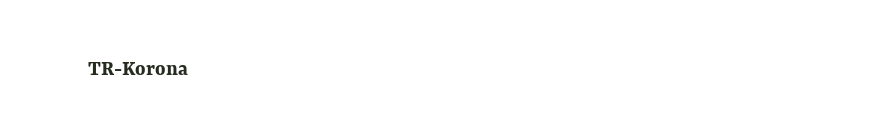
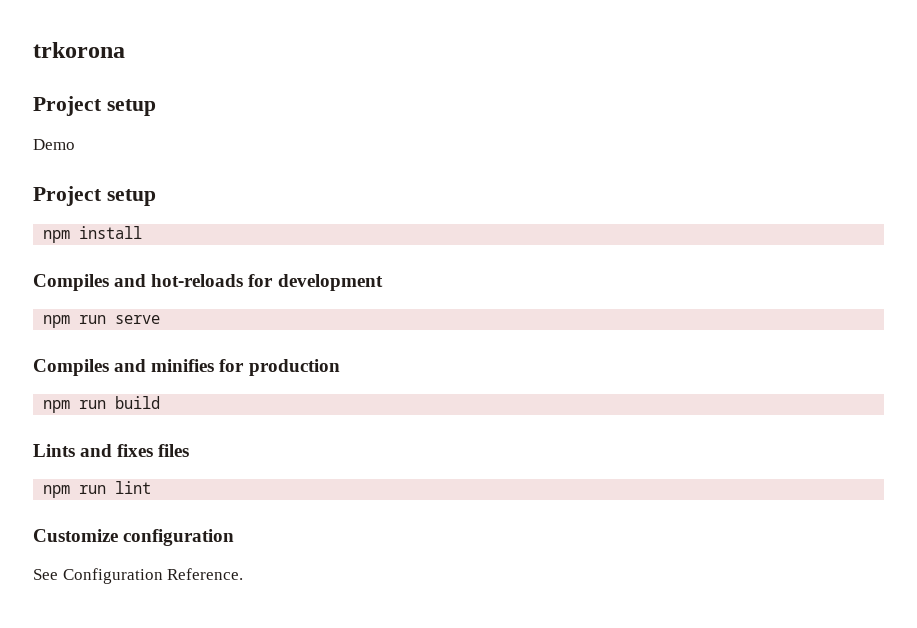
[88,62,188,75] TR-Korona -> [33,42,125,58] [33,96,156,116] [33,139,75,150] [33,186,156,206] [43,226,143,243] [33,274,383,291] [43,315,161,328] [33,359,340,376] [43,396,161,413] [33,444,190,457] [43,481,152,498] [33,529,235,546] [33,568,244,584] trkorona // Project setup // Demo // Project setup // npm install // Compiles and hot-reloads for development // npm run serve // Compiles and minifies for production // npm run build // Lints and fixes files // npm run lint // Customize configuration // See Configuration Reference.

